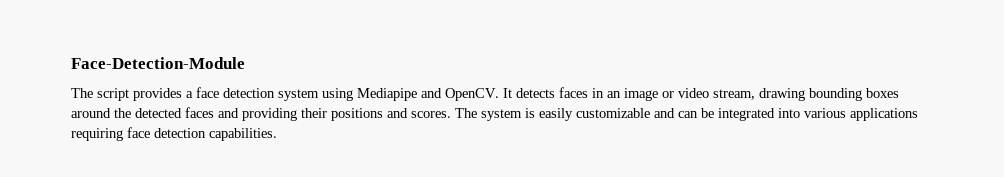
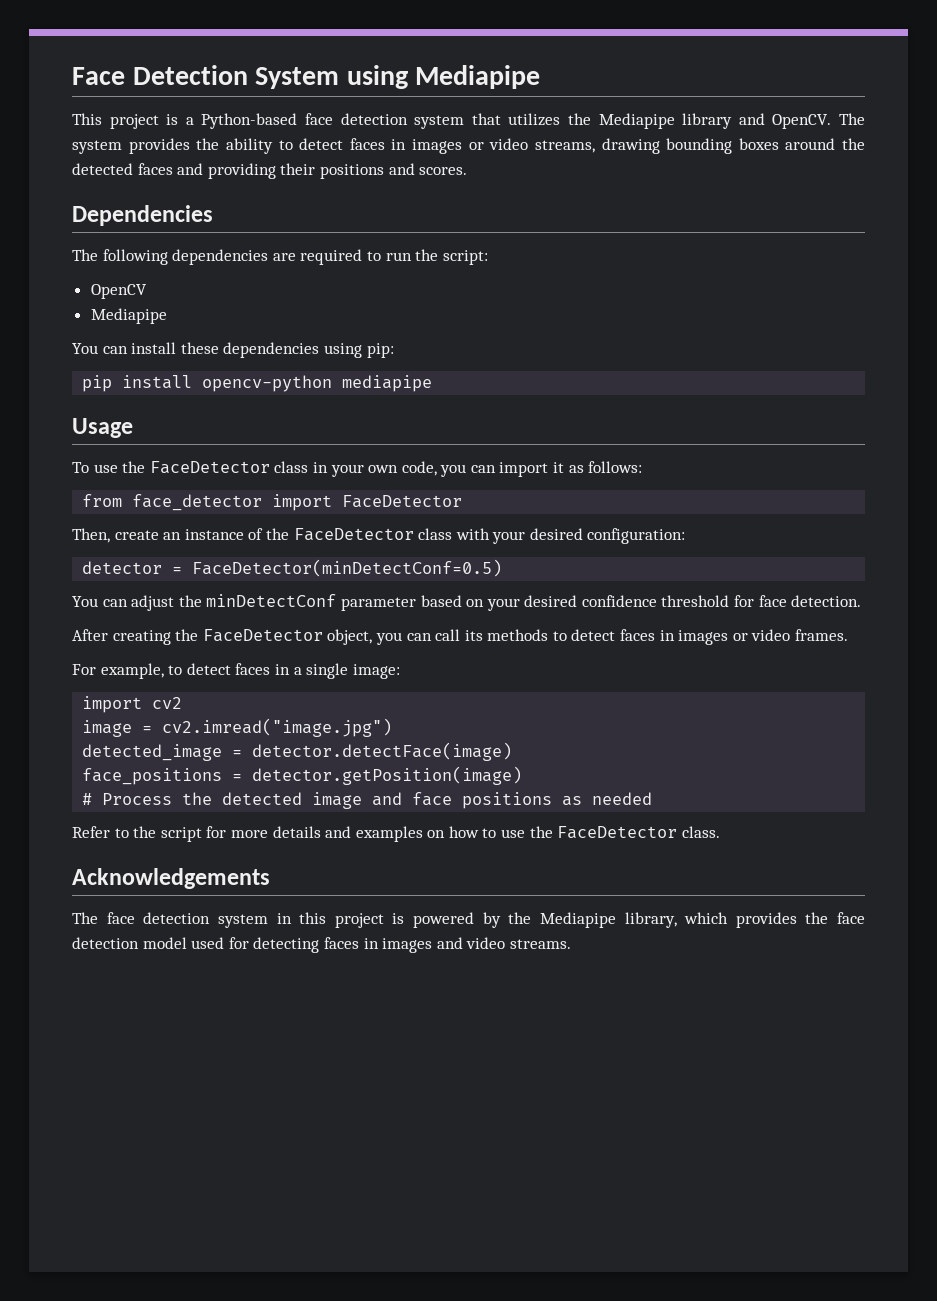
[71,57,245,69] [71,87,755,101] Face-Detection-Module // The script provides a face detection system using Mediapipe and OpenCV. It detects faces in an image or video stream, -> [72,65,541,89] [72,113,866,129] [72,138,595,154] Face Detection System using Mediapipe // This project is a Python-based face detection system that utilizes the Mediapipe library and OpenCV. The system provides the ability to detect faces in images or video streams,
[455,108,918,121] [71,127,277,141] The system is easily customizable and can be integrated into various applications requiring face detection capabilities. -> [72,205,213,226] [72,249,488,265] [90,284,147,299] [90,308,167,324] [72,342,394,358] [82,375,433,392] [72,418,133,438] [72,461,643,477] [82,494,463,511] [72,528,686,544] [82,559,503,577] [72,594,862,611] [72,629,849,645] [72,663,400,679] [82,696,183,713] [82,718,393,737] [82,742,513,761] [82,766,523,785] [82,792,653,809] [72,826,720,842] [72,868,270,889] [72,912,865,928] [72,937,571,953] // Dependencies // The following dependencies are required to run the script: // OpenCV // Mediapipe // You can install these dependencies using pip: // pip install opencv-python mediapipe // Usage // To use the FaceDetector class in your own code, you can import it as follows: // from face_detector import FaceDetector // Then, create an instance of the FaceDetector class with your desired configuration: // detector = FaceDetector(minDetectConf=0.5) // You can adjust the minDetectConf parameter based on your desired confidence threshold for face detection. // After creating the FaceDetector object, you can call its methods to detect faces in images or video frames. // For example, to detect faces in a single image: // import cv2 // image = cv2.imread("image.jpg") // detected_image = detector.detectFace(image) // face_positions = detector.getPosition(image) // # Process the detected image and face positions as needed // Refer to the script for more details and examples on how to use the FaceDetector class. // Acknowledgements // The face detection system in this project is powered by the Mediapipe library, which provides the face detection model used for detecting faces in images and video streams.

